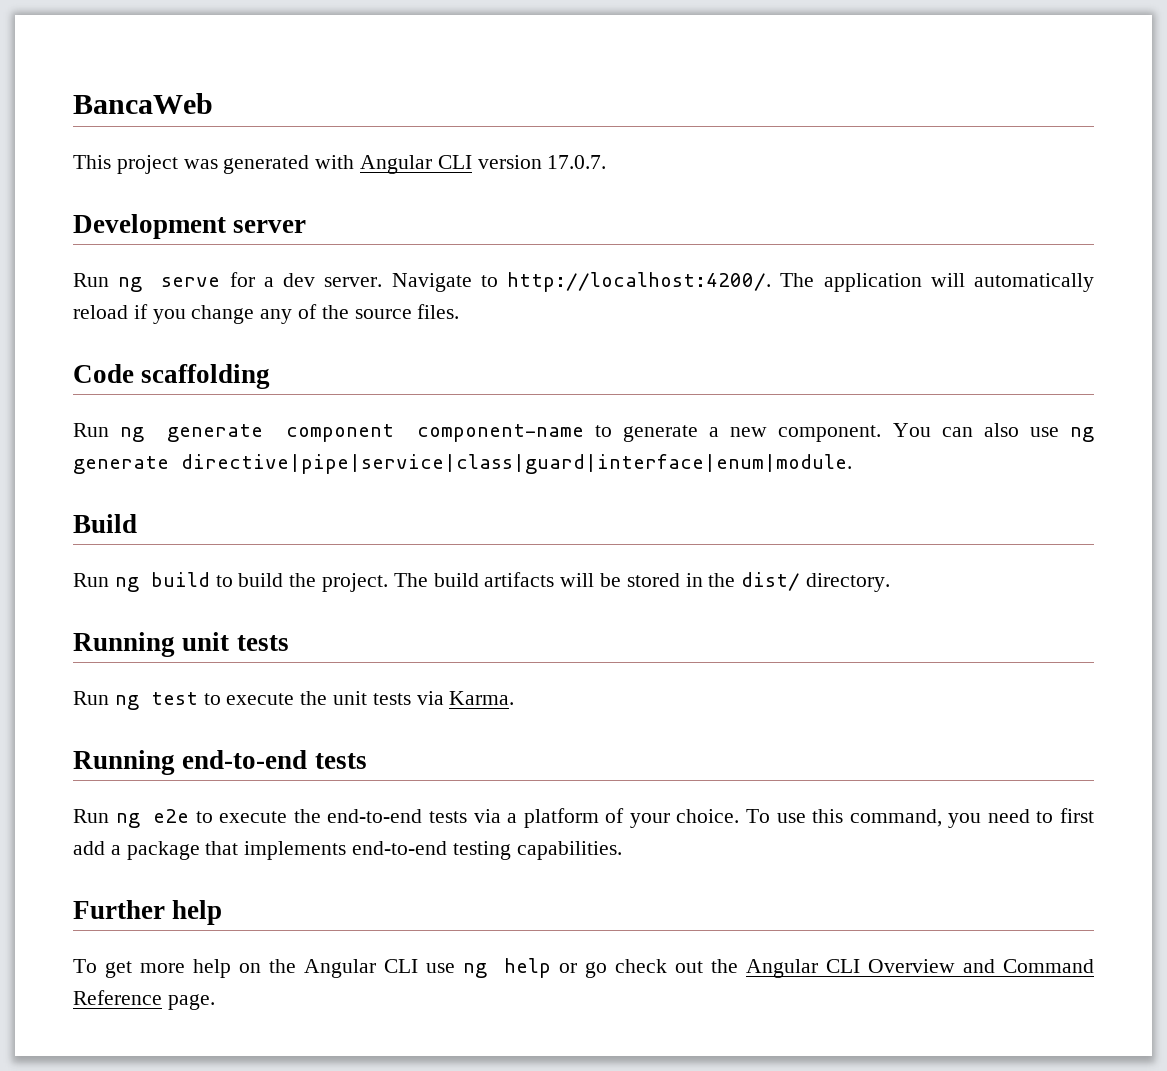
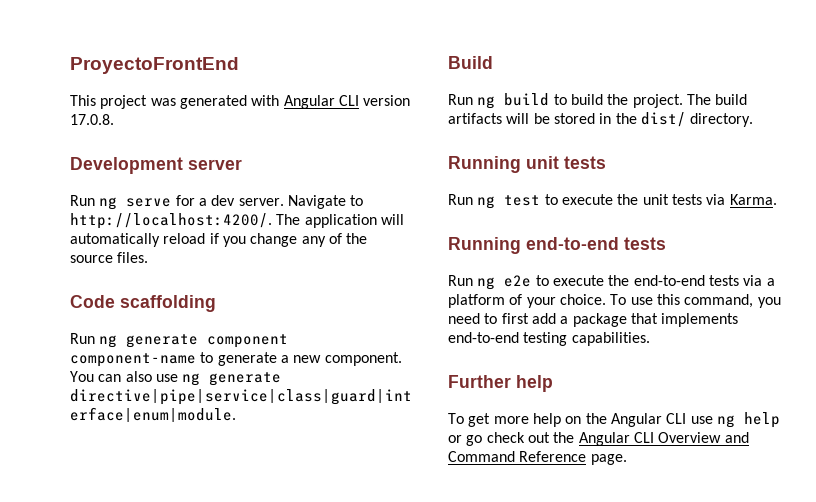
[73,93,213,114] BancaWeb -> [70,57,239,74] ProyectoFrontEnd
[547,155,607,169] 17.0.7. -> [70,114,114,125] 17.0.8.

